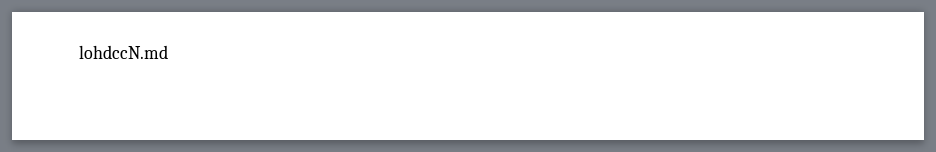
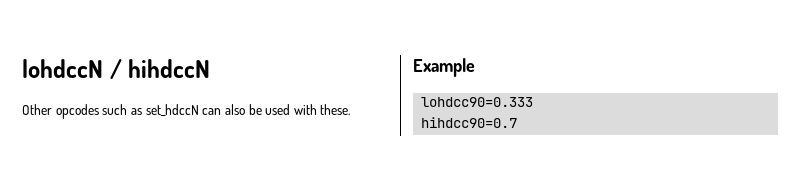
[79,45,168,59] lohdccN.md -> [22,59,211,79] [22,104,351,119] [413,58,475,77] [421,97,534,107] [421,117,518,128] lohdccN / hihdccN // Other opcodes such as set_hdccN can also be used with these. // Example // lohdcc90=0.333 // hihdcc90=0.7

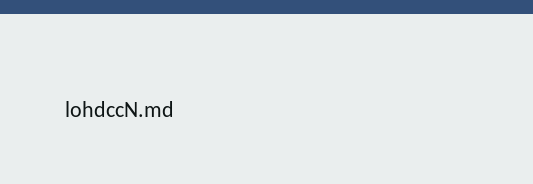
[22,59,211,79] [22,104,351,119] [413,58,475,77] [421,97,534,107] [421,117,518,128] lohdccN / hihdccN // Other opcodes such as set_hdccN can also be used with these. // Example // lohdcc90=0.333 // hihdcc90=0.7 -> [65,101,174,117] lohdccN.md

